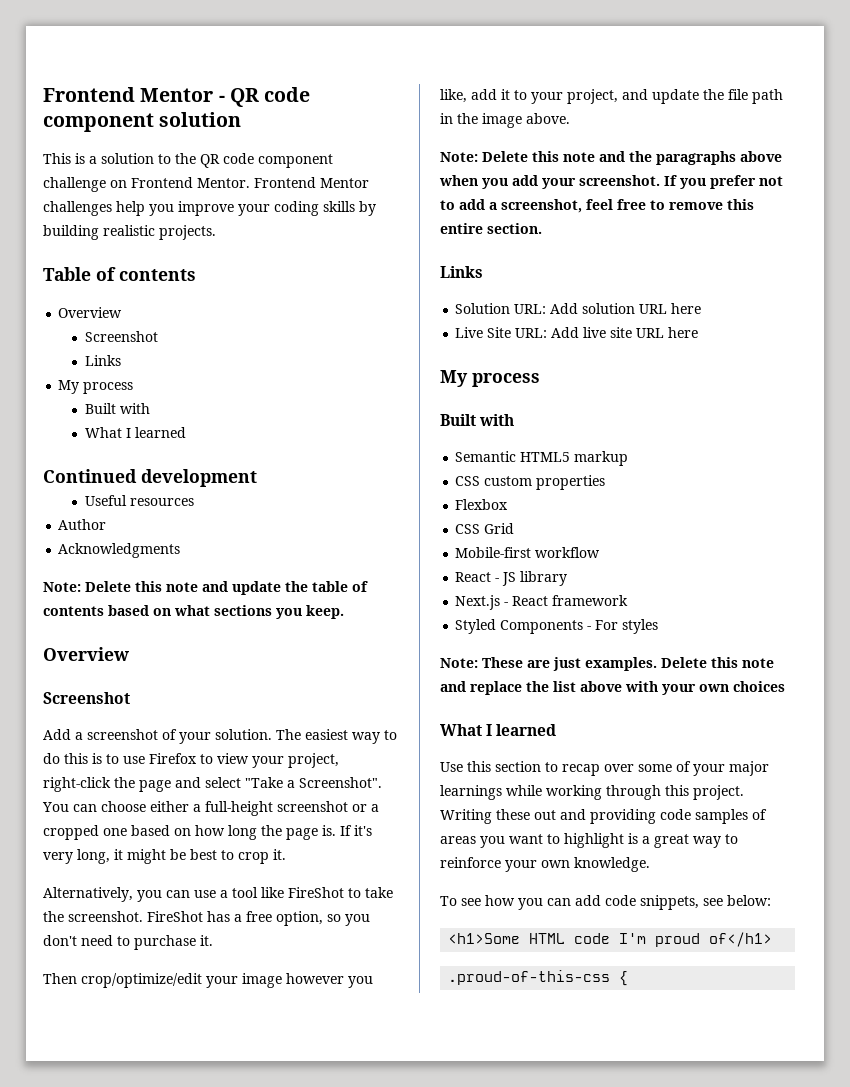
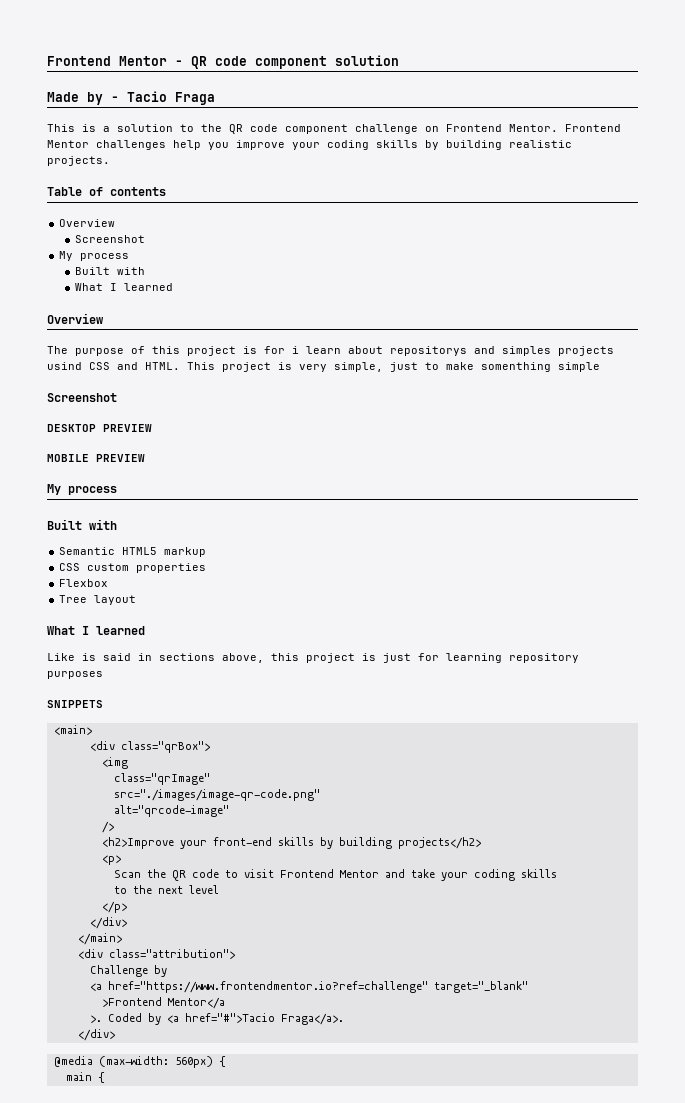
(242, 119) none -> [47,91,215,105] // Made by - Tacio Fraga
[84,355,121,366] // Links -> (146, 239) none
[43,469,257,487] [84,495,194,506] [58,519,107,530] [58,543,181,558] [43,581,368,595] [43,605,344,619] [43,647,129,661] [43,692,130,704] [43,729,397,744] [43,753,339,768] [43,777,382,792] [42,801,379,816] [43,825,372,840] [43,849,286,864] [43,887,393,902] [43,911,370,926] [43,935,213,950] [43,973,373,988] [440,89,783,104] [440,113,570,128] [440,151,782,165] [439,175,783,189] [440,199,754,213] [440,223,542,234] [440,266,483,278] [455,303,702,314] [455,327,699,338] Continued development // Useful resources // Author // Acknowledgments // Note: Delete this note and update the table of contents based on what sections you keep. // Overview // Screenshot // Add a screenshot of your solution. The easiest way to do this is to use Firefox to view your project, right-click the page and select "Take a Screenshot". You can choose either a full-height screenshot or a cropped one based on how long the page is. If it's very long, it might be best to crop it. // Alternatively, you can use a tool like FireShot to take the screenshot. FireShot has a free option, so you don't need to purchase it. // Then crop/optimize/edit your image however you like, add it to your project, and update the file path in the image above. // Note: Delete this note and the paragraphs above when you add your screenshot. If you prefer not to add a screenshot, feel free to remove this entire section. // Links // Solution URL: Add solution URL here // Live Site URL: Add live site URL here -> [47,313,104,324] [47,346,614,356] [47,362,600,372] [47,393,117,402] [47,424,152,432] [47,454,145,462] Overview // The purpose of this project is for i learn about repositorys and simples projects usind CSS and HTML. This project is very simple, just to make somenthing simple // Screenshot // DESKTOP PREVIEW // MOBILE PREVIEW
[455,523,515,534] [455,547,601,558] [455,571,568,586] [455,595,629,610] [455,619,659,634] [440,657,774,671] [440,681,785,695] [440,724,557,736] [440,761,769,776] [440,785,744,800] [440,809,767,824] [440,833,738,848] [440,857,650,872] [440,895,771,910] [448,932,773,947] [448,970,629,986] CSS Grid // Mobile-first workflow // React - JS library // Next.js - React framework // Styled Components - For styles // Note: These are just examples. Delete this note and replace the list above with your own choices // What I learned // Use this section to recap over some of your major learnings while working through this project. Writing these out and providing code samples of areas you want to highlight is a great way to reinforce your own knowledge. // To see how you can add code snippets, see below: // <h1>Some HTML code I'm proud of</h1> // .proud-of-this-css { -> [59,595,137,605] [47,626,145,635] [47,653,579,663] [47,671,103,679] [47,700,103,708] [53,725,92,735] [89,741,210,753] [101,757,128,769] [113,773,210,785] [113,789,320,801] [113,805,229,817] [101,821,114,833] [101,837,481,849] [101,855,121,865] [113,869,557,881] [113,885,219,894] [101,901,127,913] [89,917,127,929] [77,933,122,945] [77,949,235,959] [89,965,167,977] [89,981,528,993] [101,997,225,1009] [89,1013,344,1025] [77,1029,115,1041] [53,1056,226,1068] [65,1072,105,1083] Tree layout // What I learned // Like is said in sections above, this project is just for learning repository purposes // SNIPPETS // <main> // <div class="qrBox"> // <img // class="qrImage" // src="./images/image-qr-code.png" // alt="qrcode-image" // /> // <h2>Improve your front-end skills by building projects</h2> // <p> // Scan the QR code to visit Frontend Mentor and take your coding skills // to the next level // </p> // </div> // </main> // <div class="attribution"> // Challenge by // <a href="https://www.frontendmentor.io?ref=challenge" target="_blank" // >Frontend Mentor</a // >. Coded by <a href="#">Tacio Fraga</a>. // </div> // @media (max-width: 560px) { // main {

